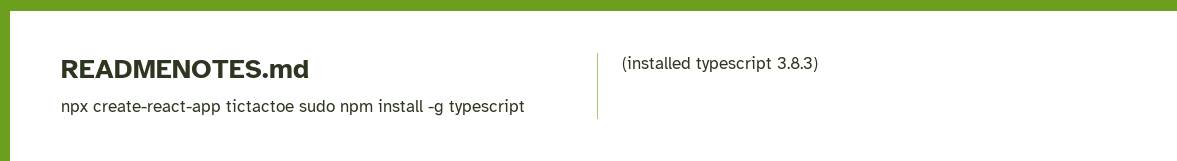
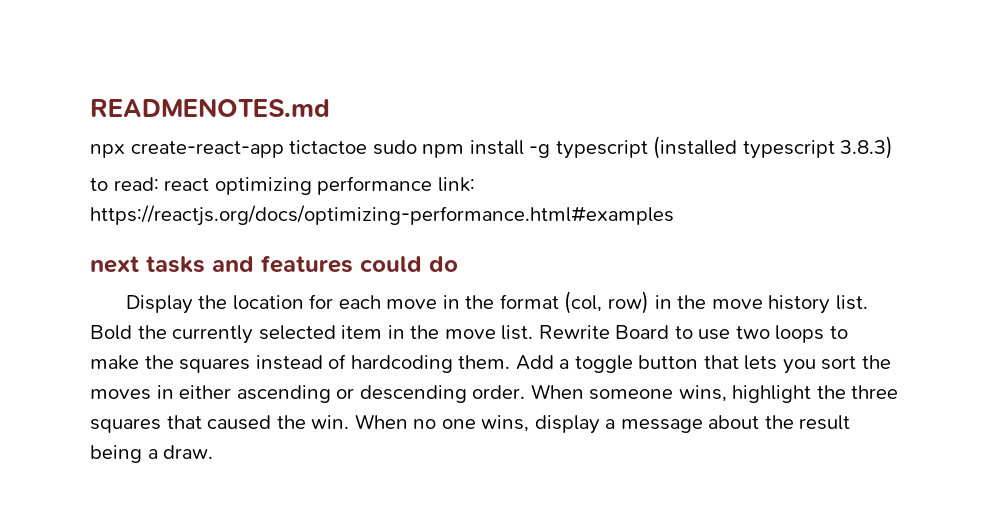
(818, 64) none -> [90,176,475,195] [90,205,674,226] [90,255,458,273] [125,291,868,314] [90,325,849,344] [90,354,892,374] [90,384,899,403] [90,414,851,434] [90,445,214,463] // to read: react optimizing performance link: https://reactjs.org/docs/optimizing-performance.html#examples // next tasks and features could do // Display the location for each move in the format (col, row) in the move history list. Bold the currently selected item in the move list. Rewrite Board to use two loops to make the squares instead of hardcoding them. Add a toggle button that lets you sort the moves in either ascending or descending order. When someone wins, highlight the three squares that caused the win. When no one wins, display a message about the result being a draw.

